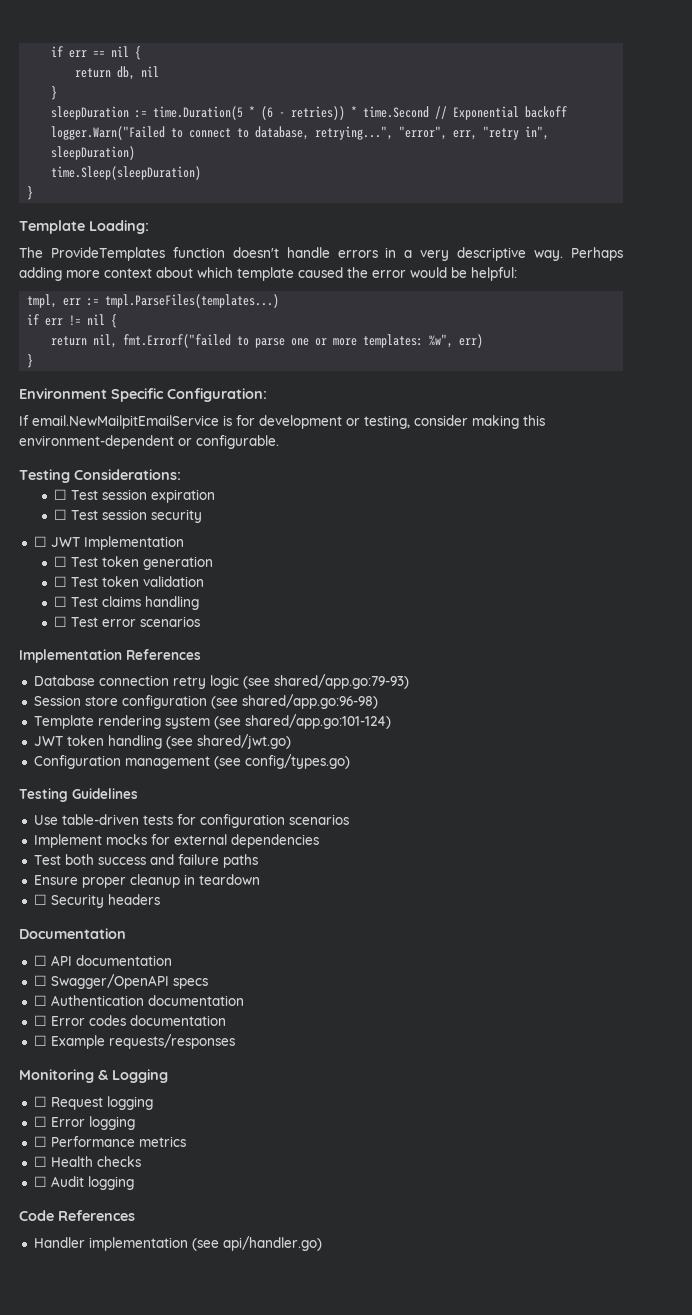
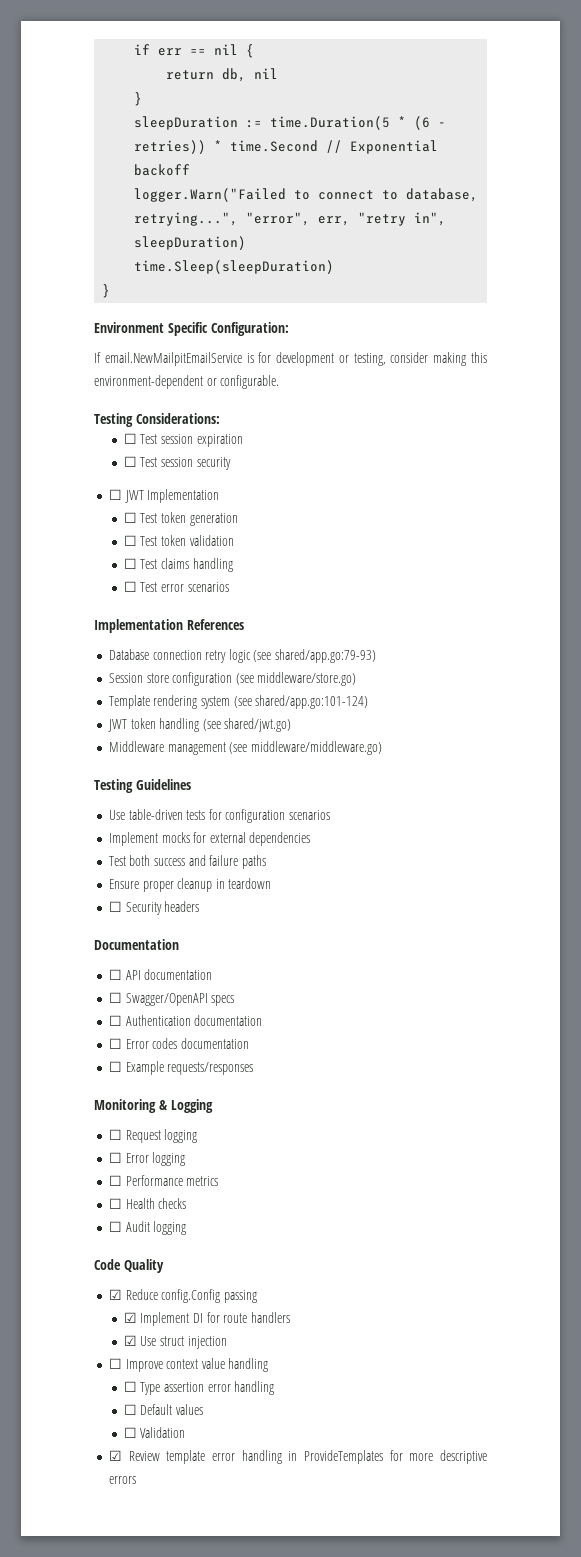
[19,220,149,234] [19,247,624,261] [19,267,517,281] [27,294,280,308] [27,314,118,328] [51,334,484,348] [27,354,34,368] // Template Loading: // The ProvideTemplates function doesn't handle errors in a very descriptive way. Perhaps adding more context about which template caused the error would be helpful: // tmpl, err := tmpl.ParseFiles(templates...) // if err != nil { // return nil, fmt.Errorf("failed to parse one or more templates: %w", err) // } -> (111, 291) none
[241,694,378,709] shared/app.go:96-98) -> [257,672,357,686] middleware/store.go)
[33,755,121,769] Configuration -> [108,741,164,752] Middleware
[244,754,350,769] config/types.go) -> [250,741,382,755] middleware/middleware.go)
[58,1210,135,1221] [33,1236,322,1251] References // Handler implementation (see api/handler.go) -> [123,1259,164,1273] [108,1289,257,1303] [123,1312,291,1326] [123,1335,227,1349] [108,1358,269,1372] [123,1381,275,1395] [123,1404,204,1415] [123,1427,186,1438] [108,1450,487,1464] [108,1476,136,1484] Quality // ☑ Reduce config.Config passing // ☑ Implement DI for route handlers // ☑ Use struct injection // ☐ Improve context value handling // ☐ Type assertion error handling // ☐ Default values // ☐ Validation // ☑ Review template error handling in ProvideTemplates for more descriptive errors

